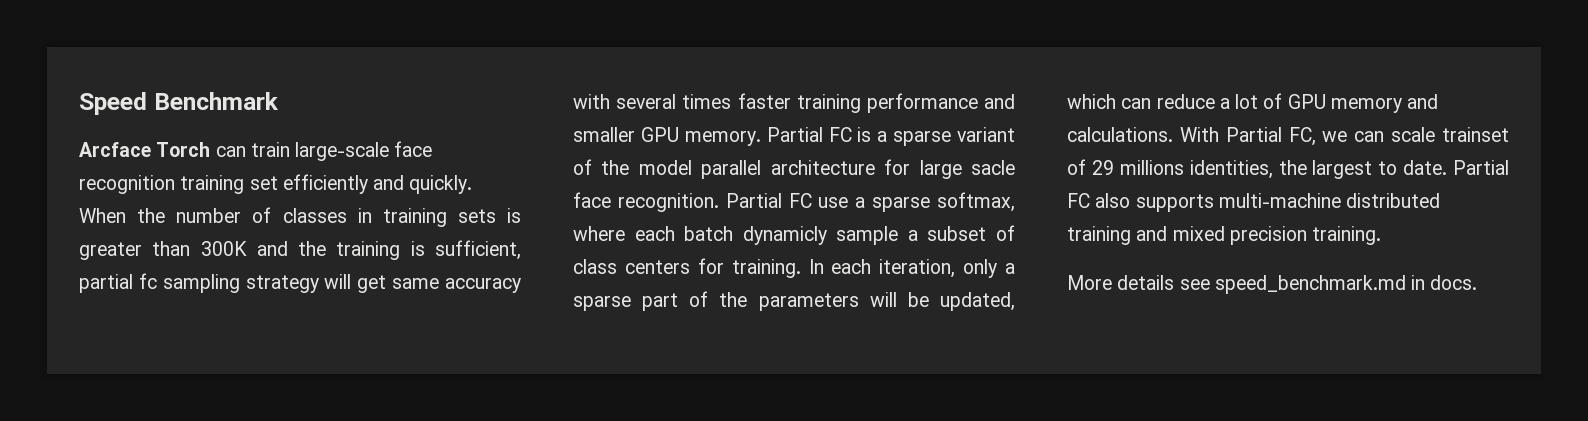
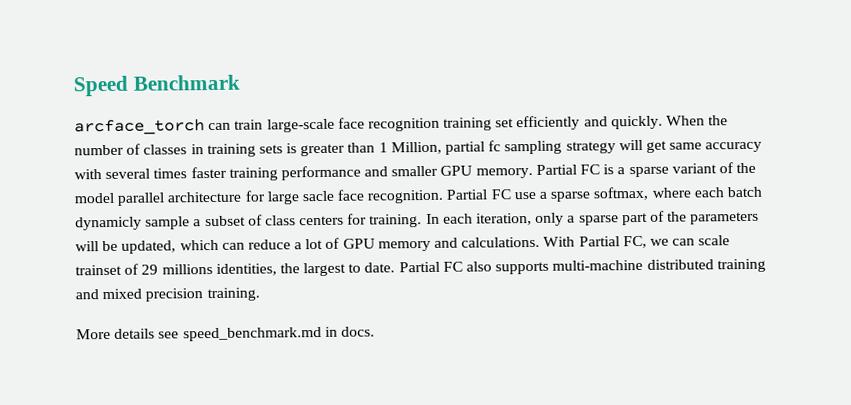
[79,142,211,157] Arcface Torch -> [74,119,205,136] arcface_torch
[200,240,521,260] 300K and the training is sufficient, -> [378,141,442,155] 1 Million,

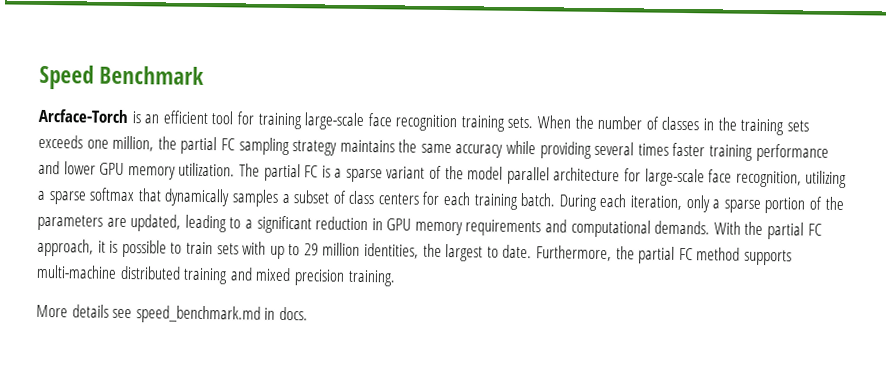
[74,115,663,136] arcface_torch can train large-scale face recognition training set efficiently and quickly. -> [38,108,534,132] Arcface-Torch is an efficient tool for training large-scale face recognition training sets.
(204, 149) none -> [717,117,737,131] the
[286,139,763,157] [74,169,102,180] is greater than 1 Million, partial fc sampling strategy will get same accuracy with -> [38,134,592,159] exceeds one million, the partial FC sampling strategy maintains the same accuracy while providing
[391,164,577,179] smaller GPU memory. Partial -> [63,161,301,182] lower GPU memory utilization. The partial
[266,186,762,205] [75,216,191,231] large sacle face recognition. Partial FC use a sparse softmax, where each batch dynamicly sample -> [644,168,848,189] [37,187,279,207] large-scale face recognition, utilizing a sparse softmax that dynamically samples
[369,213,440,228] training. In -> [443,192,597,211] each training batch. During
[621,212,648,226] part -> [764,197,806,214] portion
[75,235,731,254] [75,263,213,276] will be updated, which can reduce a lot of GPU memory and calculations. With Partial FC, we can scale trainset of 29 millions -> [106,214,822,240] [37,238,361,260] are updated, leading to a significant reduction in GPU memory requirements and computational demands. With the partial FC approach, it is possible to train sets with up to 29 million
[398,261,493,273] Partial FC also -> [536,245,741,264] Furthermore, the partial FC method

